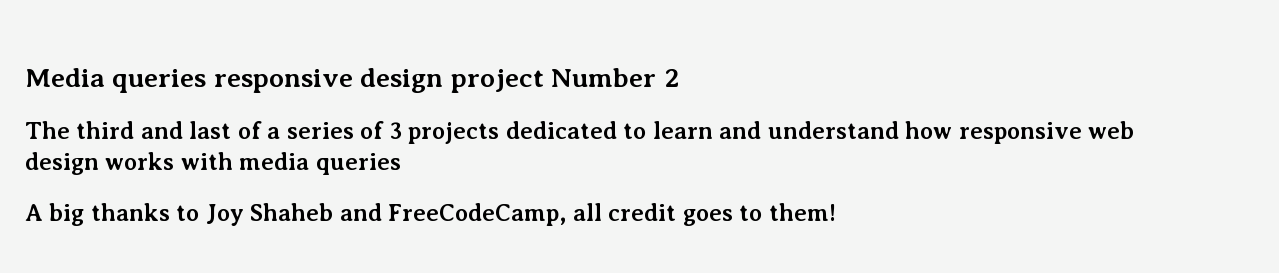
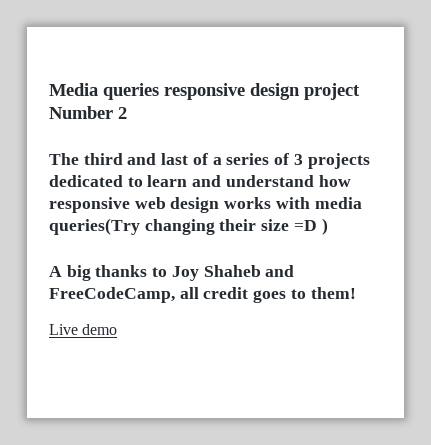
[315,153,401,175] queries -> [49,218,328,235] queries(Try changing their size =D )
(836, 212) none -> [49,324,118,335] // Live demo

